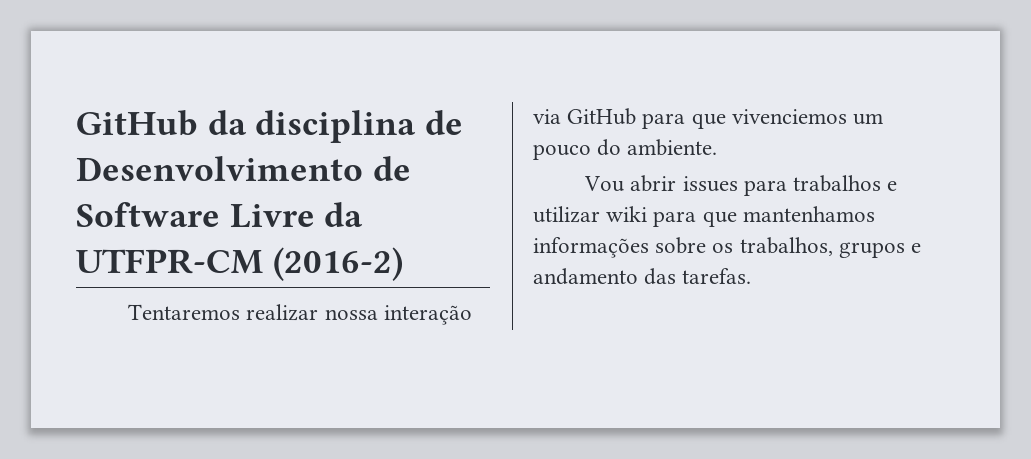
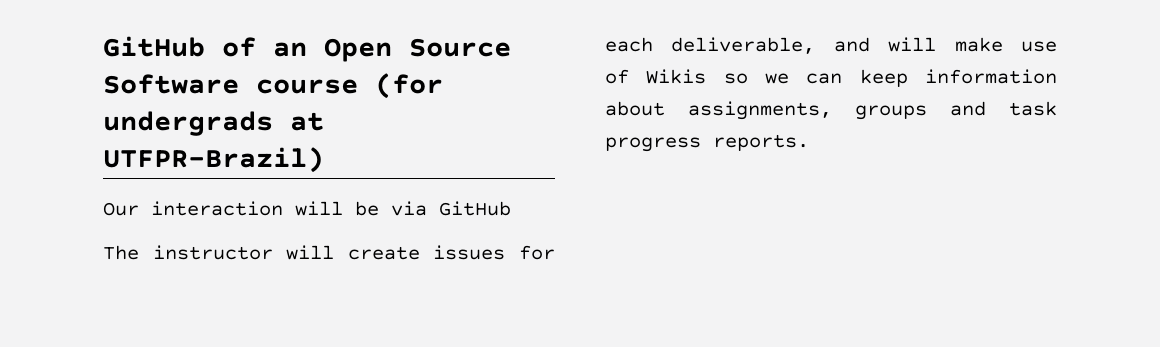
[76,110,464,143] [76,156,411,181] [76,202,364,228] [76,247,403,281] [128,304,472,325] [533,108,884,129] [533,139,718,160] [584,175,898,196] [533,206,875,227] [533,237,922,258] [533,268,752,285] GitHub da disciplina de Desenvolvimento de Software Livre da UTFPR-CM (2016-2) // Tentaremos realizar nossa interação via GitHub para que vivenciemos um pouco do ambiente. // Vou abrir issues para trabalhos e utilizar wiki para que mantenhamos informações sobre os trabalhos, grupos e andamento das tarefas. -> [103,36,511,62] [103,73,443,99] [103,111,324,136] [103,147,324,173] [103,201,511,216] [103,245,555,260] [605,37,1057,54] [605,69,1057,87] [605,101,1057,120] [605,134,809,152] GitHub of an Open Source Software course (for undergrads at UTFPR-Brazil) // Our interaction will be via GitHub // The instructor will create issues for each deliverable, and will make use of Wikis so we can keep information about assignments, groups and task progress reports.

